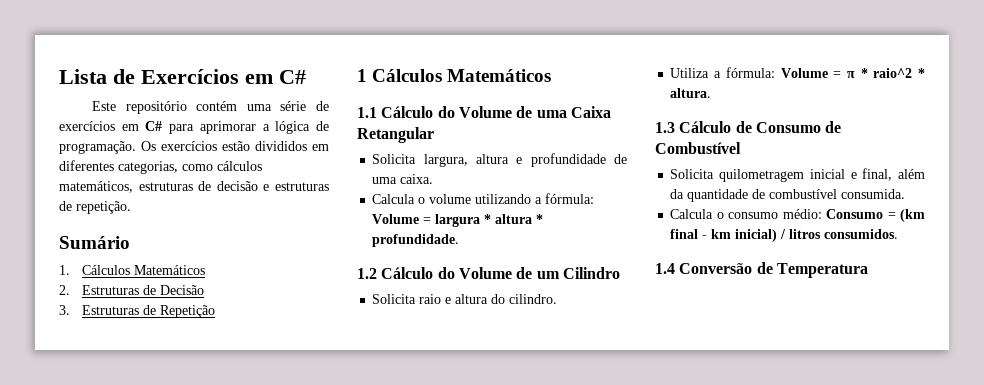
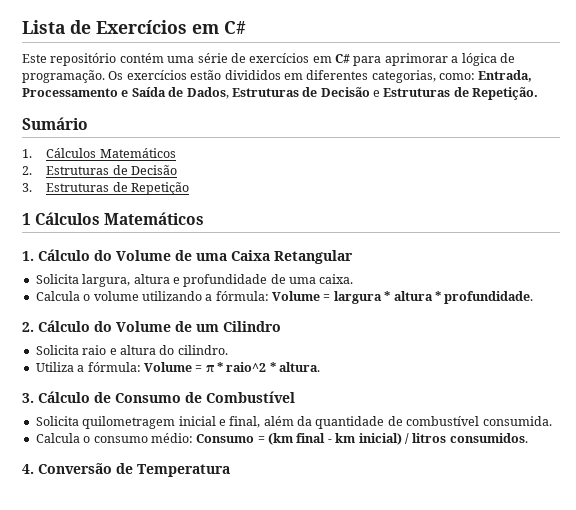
[182,161,262,171] [59,181,329,193] [59,201,131,214] como cálculos matemáticos, estruturas de decisão e estruturas de repetição. -> [439,70,533,82] [22,87,539,100] como: Entrada, Processamento e Saída de Dados, Estruturas de Decisão e Estruturas de Repetição.
[357,107,377,118] 1.1 -> [22,251,34,261] 1.
[357,268,377,279] 1.2 -> [22,322,34,332] 2.
[655,122,675,133] 1.3 -> [22,393,34,403] 3.
[655,263,675,274] 1.4 -> [22,464,34,474] 4.

